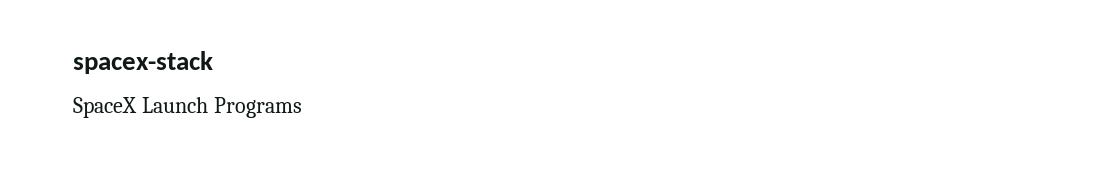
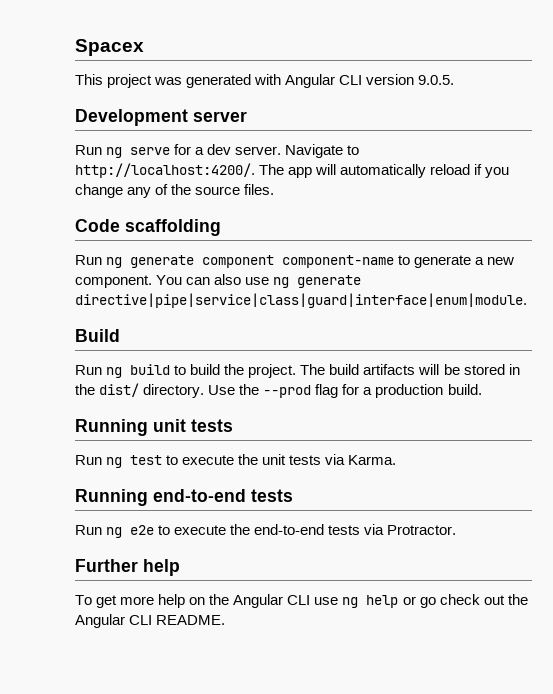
[73,51,213,74] [73,97,302,118] spacex-stack // SpaceX Launch Programs -> [75,39,144,56] [75,74,455,88] [75,109,247,126] [75,144,360,158] [75,163,510,178] [75,184,275,198] [75,219,221,236] [75,255,515,268] [75,274,362,288] [75,293,527,308] [75,329,120,342] [75,364,520,378] [75,383,482,398] [75,419,233,436] [75,454,397,468] [75,489,293,506] [75,524,457,538] [75,559,180,576] [75,594,528,608] [75,614,226,628] Spacex // This project was generated with Angular CLI version 9.0.5. // Development server // Run ng serve for a dev server. Navigate to http://localhost:4200/. The app will automatically reload if you change any of the source files. // Code scaffolding // Run ng generate component component-name to generate a new component. You can also use ng generate directive|pipe|service|class|guard|interface|enum|module. // Build // Run ng build to build the project. The build artifacts will be stored in the dist/ directory. Use the --prod flag for a production build. // Running unit tests // Run ng test to execute the unit tests via Karma. // Running end-to-end tests // Run ng e2e to execute the end-to-end tests via Protractor. // Further help // To get more help on the Angular CLI use ng help or go check out the Angular CLI README.

